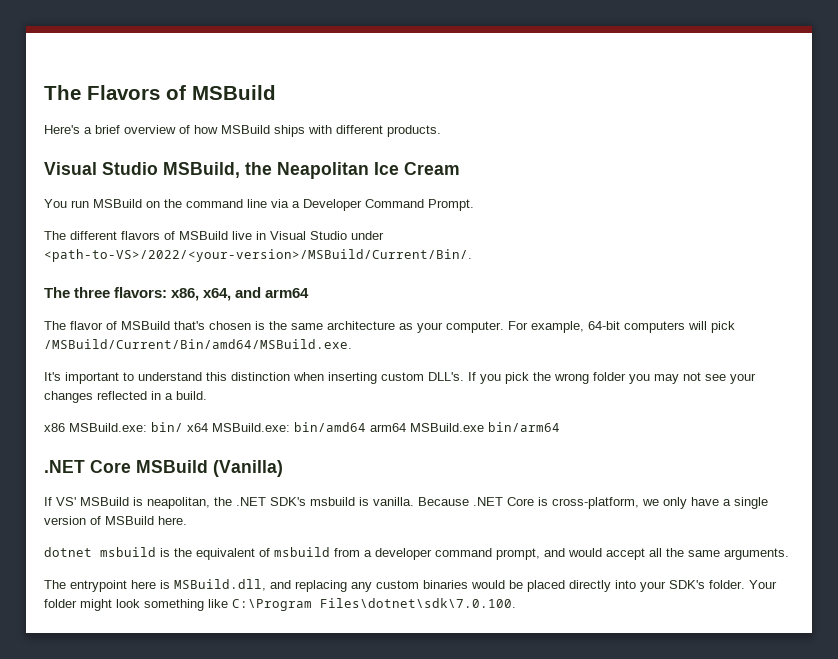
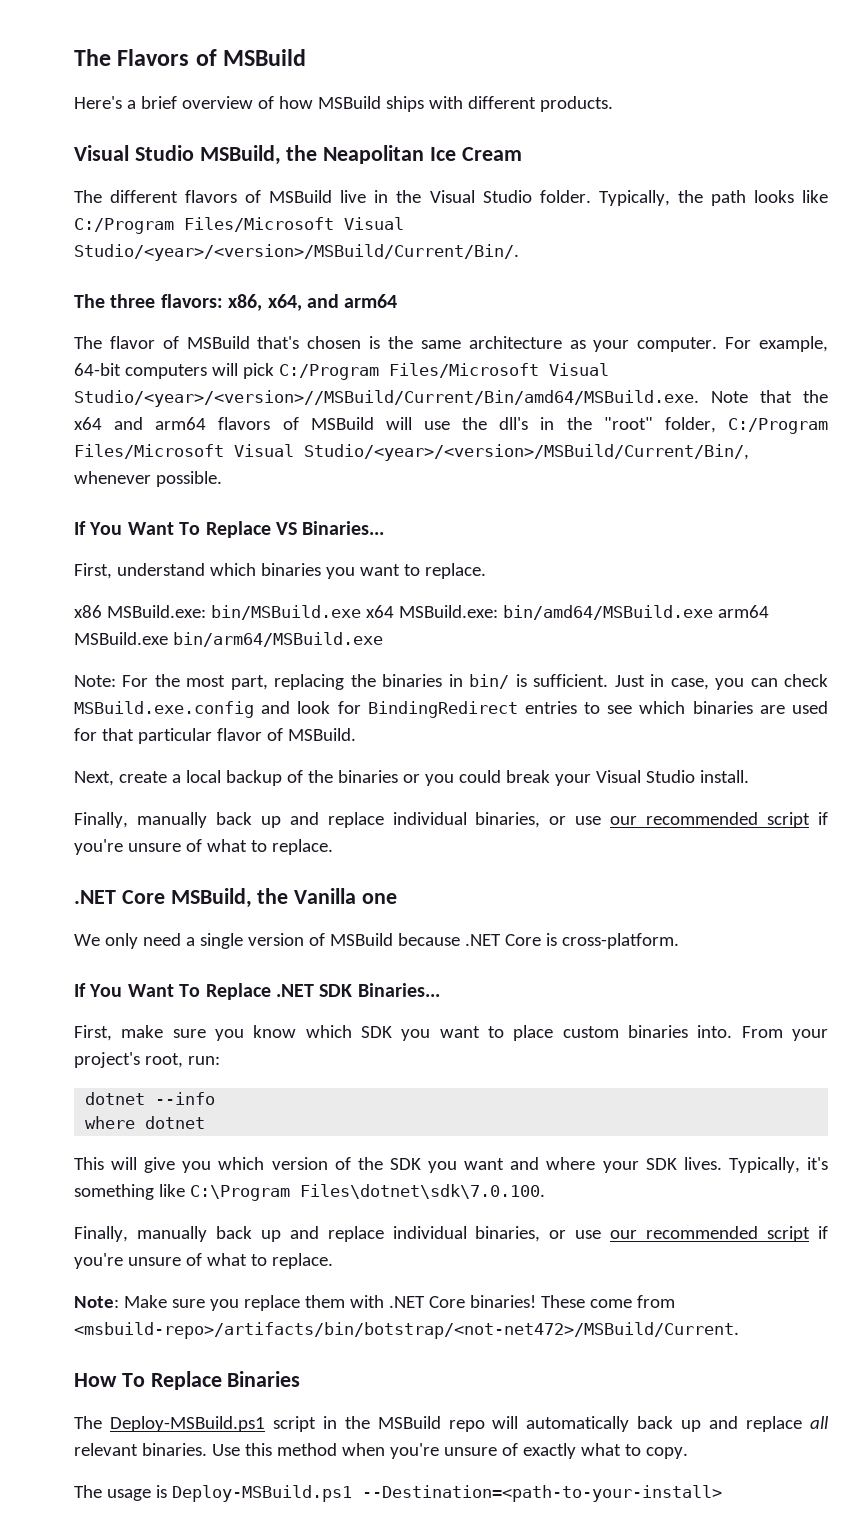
[44,199,474,211] // You run MSBuild on the command line via a Developer Command Prompt. -> (522, 154) none
[270,231,384,240] [44,249,472,262] Visual Studio under <path-to-VS>/2022/<your-version>/MSBuild/Current/Bin/. -> [396,190,829,206] [74,217,404,234] [74,244,519,261] the Visual Studio folder. Typically, the path looks like C:/Program Files/Microsoft Visual Studio/<year>/<version>/MSBuild/Current/Bin/.
[44,339,352,349] [44,372,756,384] [44,391,207,403] /MSBuild/Current/Bin/amd64/MSBuild.exe. // It's important to understand this distinction when inserting custom DLL's. If you pick the wrong folder you may not see your changes reflected in a build. -> [278,363,609,380] [74,390,828,407] [74,417,828,434] [74,444,749,461] [74,471,222,487] [74,521,385,538] [74,563,486,579] C:/Program Files/Microsoft Visual Studio/<year>/<version>//MSBuild/Current/Bin/amd64/MSBuild.exe. Note that the x64 and arm64 flavors of MSBuild will use the dll's in the "root" folder, C:/Program Files/Microsoft Visual Studio/<year>/<version>/MSBuild/Current/Bin/, whenever possible. // If You Want To Replace VS Binaries... // First, understand which binaries you want to replace.
[151,422,183,432] bin/ -> [210,605,361,620] bin/MSBuild.exe
[294,422,366,432] bin/amd64 -> [502,605,713,620] bin/amd64/MSBuild.exe
[488,422,560,432] [44,460,283,477] [44,497,719,509] bin/arm64 // .NET Core MSBuild (Vanilla) // If VS' MSBuild is neapolitan, the .NET SDK's msbuild is vanilla. Because .NET Core is cross-platform, we only have -> [172,632,383,647] [74,674,829,690] [74,701,828,718] [74,728,356,744] [74,770,749,786] [74,812,828,828] [74,839,333,855] [74,888,398,908] [74,933,181,949] bin/arm64/MSBuild.exe // Note: For the most part, replacing the binaries in bin/ is sufficient. Just in case, you can check MSBuild.exe.config and look for BindingRedirect entries to see which binaries are used for that particular flavor of MSBuild. // Next, create a local backup of the binaries or you could break your Visual Studio install. // Finally, manually back up and replace individual binaries, or use our recommended script if you're unsure of what to replace. // .NET Core MSBuild, the Vanilla one // We only need
[158,516,187,525] [44,547,789,560] [44,579,777,592] [44,598,516,611] here. // dotnet msbuild is the equivalent of msbuild from a developer command prompt, and would accept all the same arguments. // The entrypoint here is MSBuild.dll, and replacing any custom binaries would be placed directly into your SDK's folder. Your folder might look something like C:\Program Files\dotnet\sdk\7.0.100. -> [397,933,679,949] [74,983,440,1000] [74,1025,829,1041] [74,1052,220,1068] [85,1092,216,1105] [85,1116,206,1129] [74,1157,829,1173] [74,1184,545,1201] [74,1226,828,1242] [74,1253,333,1269] [74,1295,675,1311] [74,1322,739,1339] [74,1371,301,1390] [74,1416,829,1432] [74,1443,688,1459] [74,1485,722,1502] because .NET Core is cross-platform. // If You Want To Replace .NET SDK Binaries... // First, make sure you know which SDK you want to place custom binaries into. From your project's root, run: // dotnet --info // where dotnet // This will give you which version of the SDK you want and where your SDK lives. Typically, it's something like C:\Program Files\dotnet\sdk\7.0.100. // Finally, manually back up and replace individual binaries, or use our recommended script if you're unsure of what to replace. // Note: Make sure you replace them with .NET Core binaries! These come from <msbuild-repo>/artifacts/bin/botstrap/<not-net472>/MSBuild/Current. // How To Replace Binaries // The Deploy-MSBuild.ps1 script in the MSBuild repo will automatically back up and replace all relevant binaries. Use this method when you're unsure of exactly what to copy. // The usage is Deploy-MSBuild.ps1 --Destination=<path-to-your-install>

